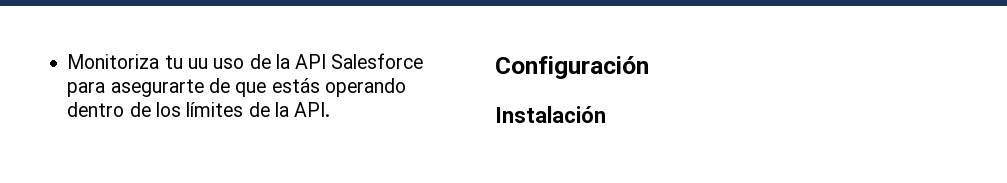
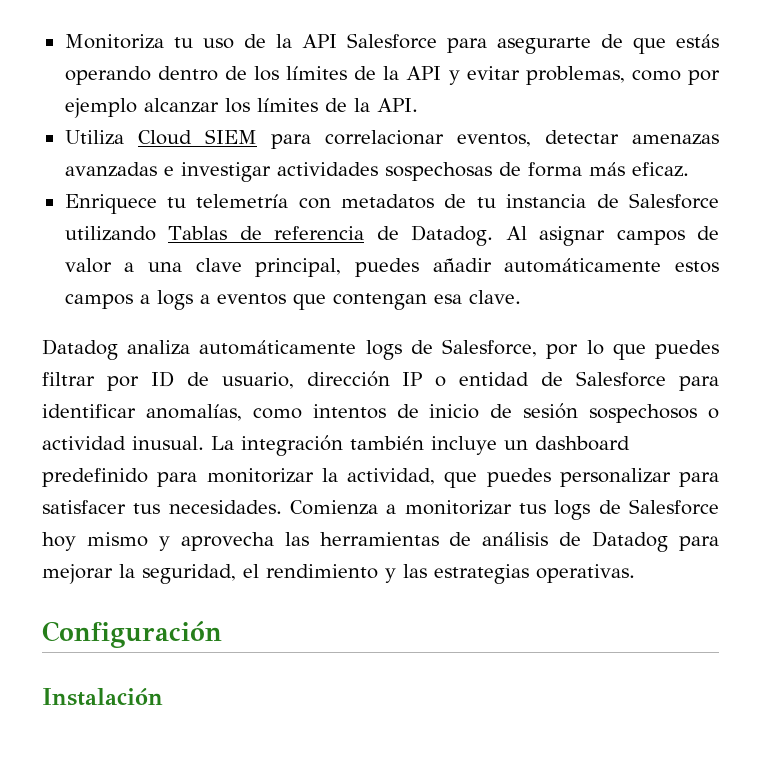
[187,58,208,69] uu -> (193, 42) none
[294,102,331,117] API. -> [406,66,721,85] [64,98,418,118] [64,129,719,149] [64,162,689,182] [64,193,719,214] [64,225,720,246] [64,258,719,277] [64,290,521,310] [42,339,719,360] [42,371,719,391] [42,403,720,423] [42,435,630,456] [42,468,719,488] [42,499,719,520] [42,531,719,552] [42,564,635,584] API y evitar problemas, como por ejemplo alcanzar los límites de la API. // Utiliza Cloud SIEM para correlacionar eventos, detectar amenazas avanzadas e investigar actividades sospechosas de forma más eficaz. // Enriquece tu telemetría con metadatos de tu instancia de Salesforce utilizando Tablas de referencia de Datadog. Al asignar campos de valor a una clave principal, puedes añadir automáticamente estos campos a logs a eventos que contengan esa clave. // Datadog analiza automáticamente logs de Salesforce, por lo que puedes filtrar por ID de usuario, dirección IP o entidad de Salesforce para identificar anomalías, como intentos de inicio de sesión sospechosos o actividad inusual. La integración también incluye un dashboard predefinido para monitorizar la actividad, que puedes personalizar para satisfacer tus necesidades. Comienza a monitorizar tus logs de Salesforce hoy mismo y aprovecha las herramientas de análisis de Datadog para mejorar la seguridad, el rendimiento y las estrategias operativas.

